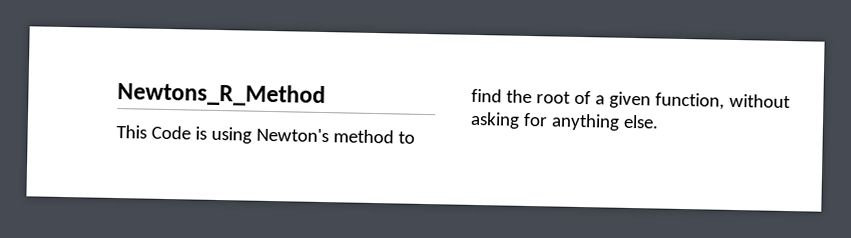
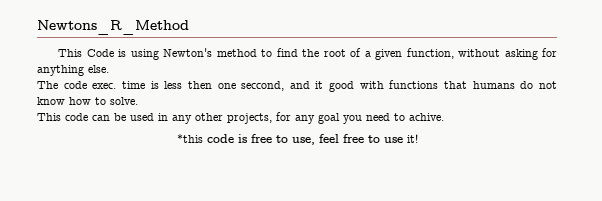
(659, 121) none -> [37,80,557,92] [37,97,138,105] [37,112,444,124] [176,134,418,145] // The code exec. time is less then one seccond, and it good with functions that humans do not know how to solve. // This code can be used in any other projects, for any goal you need to achive. // *this code is free to use, feel free to use it!

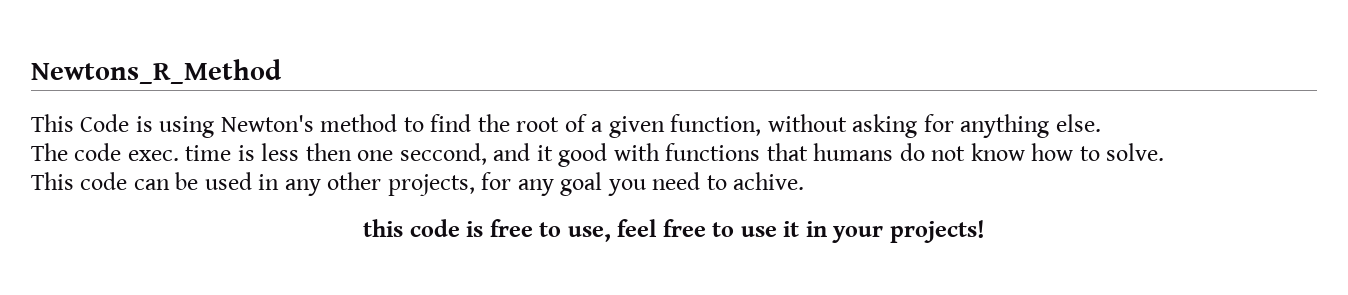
[176,134,203,143] *this -> [363,219,404,237] this
[406,134,418,143] it! -> [783,220,985,243] it in your projects!

